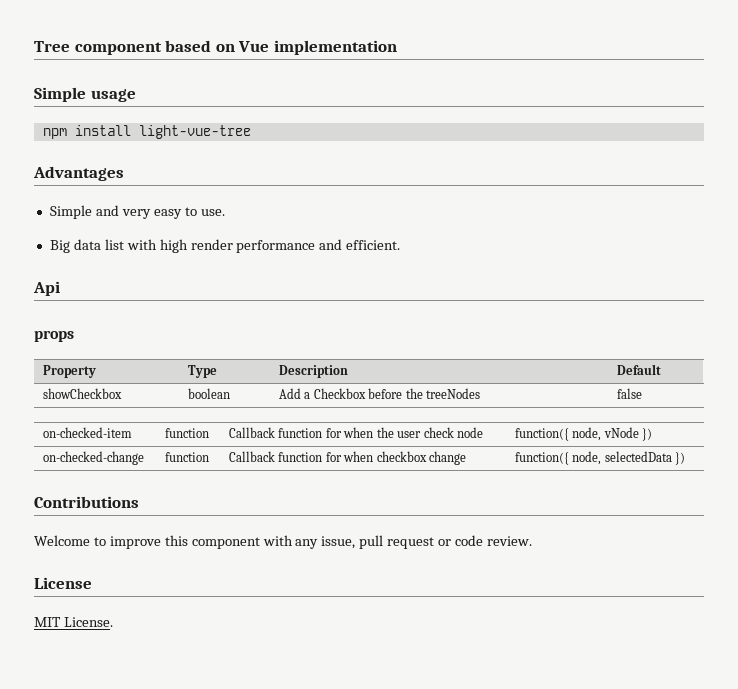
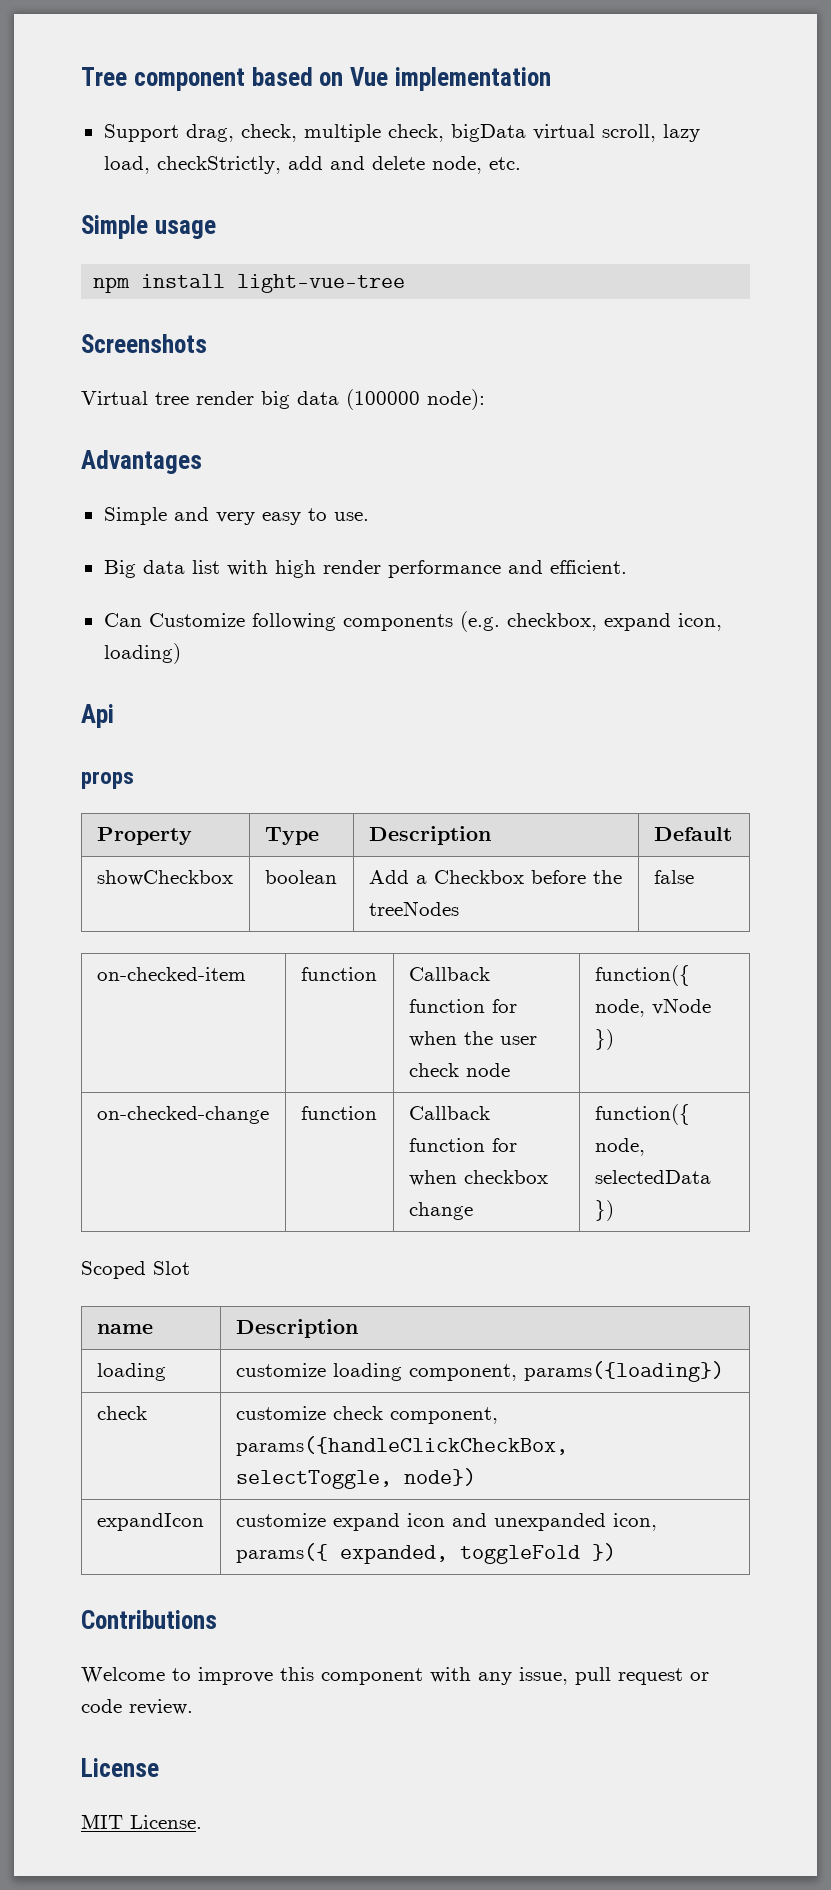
(397, 47) none -> [103,124,700,142] [103,156,521,174] // Support drag, check, multiple check, bigData virtual scroll, lazy load, checkStrictly, add and delete node, etc.
(251, 132) none -> [81,334,207,353] [81,389,485,410] // Screenshots // Virtual tree render big data (100000 node):
(401, 245) none -> [103,611,722,632] [103,643,181,664] // Can Customize following components (e.g. checkbox, expand icon, loading)
(686, 458) none -> [81,1261,190,1279] [96,1324,153,1334] [235,1319,358,1338] [96,1363,166,1381] [235,1361,724,1382] [96,1406,147,1420] [235,1406,498,1424] [235,1436,568,1456] [235,1468,476,1489] [96,1513,204,1531] [235,1513,657,1531] [235,1543,616,1564] // Scoped Slot // name | Description // loading | customize loading component, params({loading}) // check | customize check component, params({handleClickCheckBox, selectToggle, node}) // expandIcon | customize expand icon and unexpanded icon, params({ expanded, toggleFold })

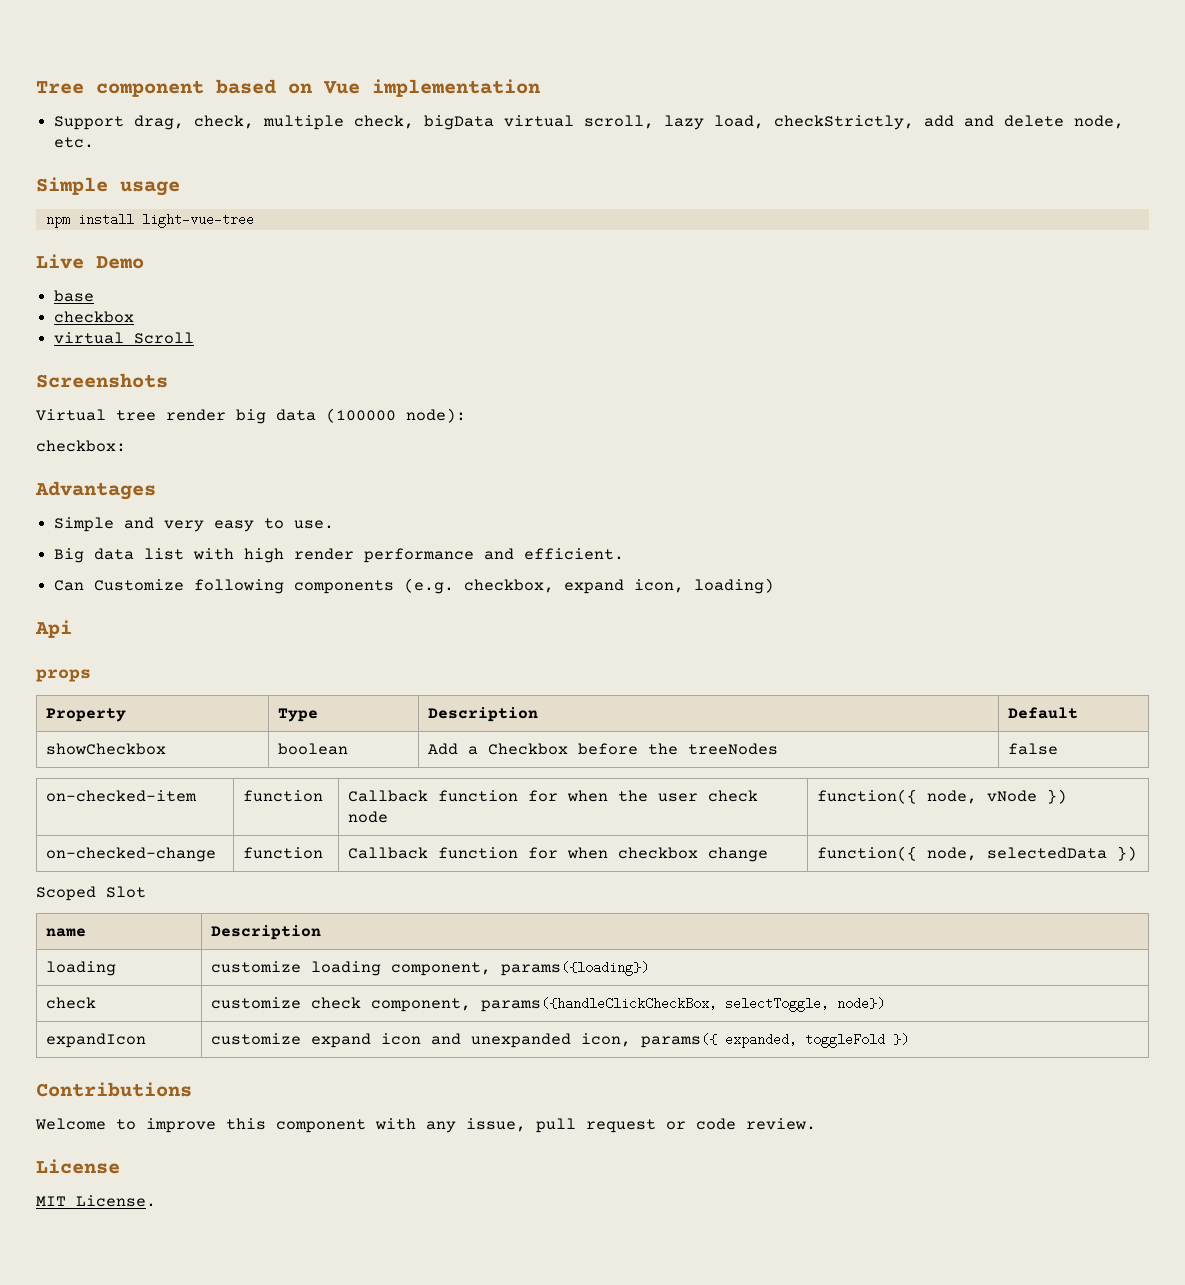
(406, 283) none -> [36,254,144,269] [54,290,95,302] [54,311,135,323] [54,332,195,344] // Live Demo // base // checkbox // virtual Scroll
(485, 399) none -> [36,440,126,452] // checkbox:

